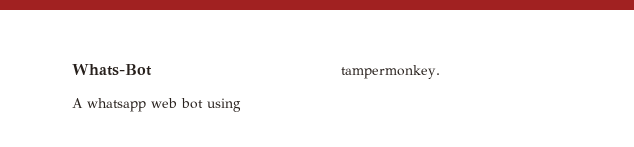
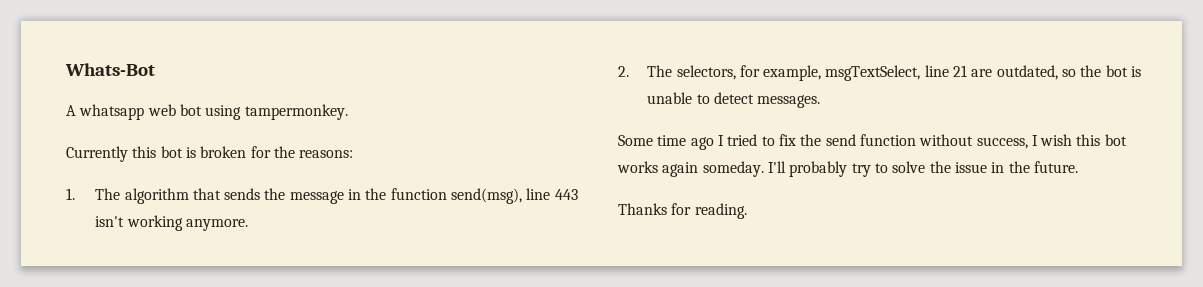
(440, 72) none -> [66,146,354,162] [66,188,578,204] [95,215,248,231] [618,65,1142,81] [647,92,821,108] [618,134,1127,150] [617,161,1078,177] [618,203,747,219] // Currently this bot is broken for the reasons: // 1. The algorithm that sends the message in the function send(msg), line 443 isn't working anymore. // 2. The selectors, for example, msgTextSelect, line 21 are outdated, so the bot is unable to detect messages. // Some time ago I tried to fix the send function without success, I wish this bot works again someday. I'll probably try to solve the issue in the future. // Thanks for reading.

